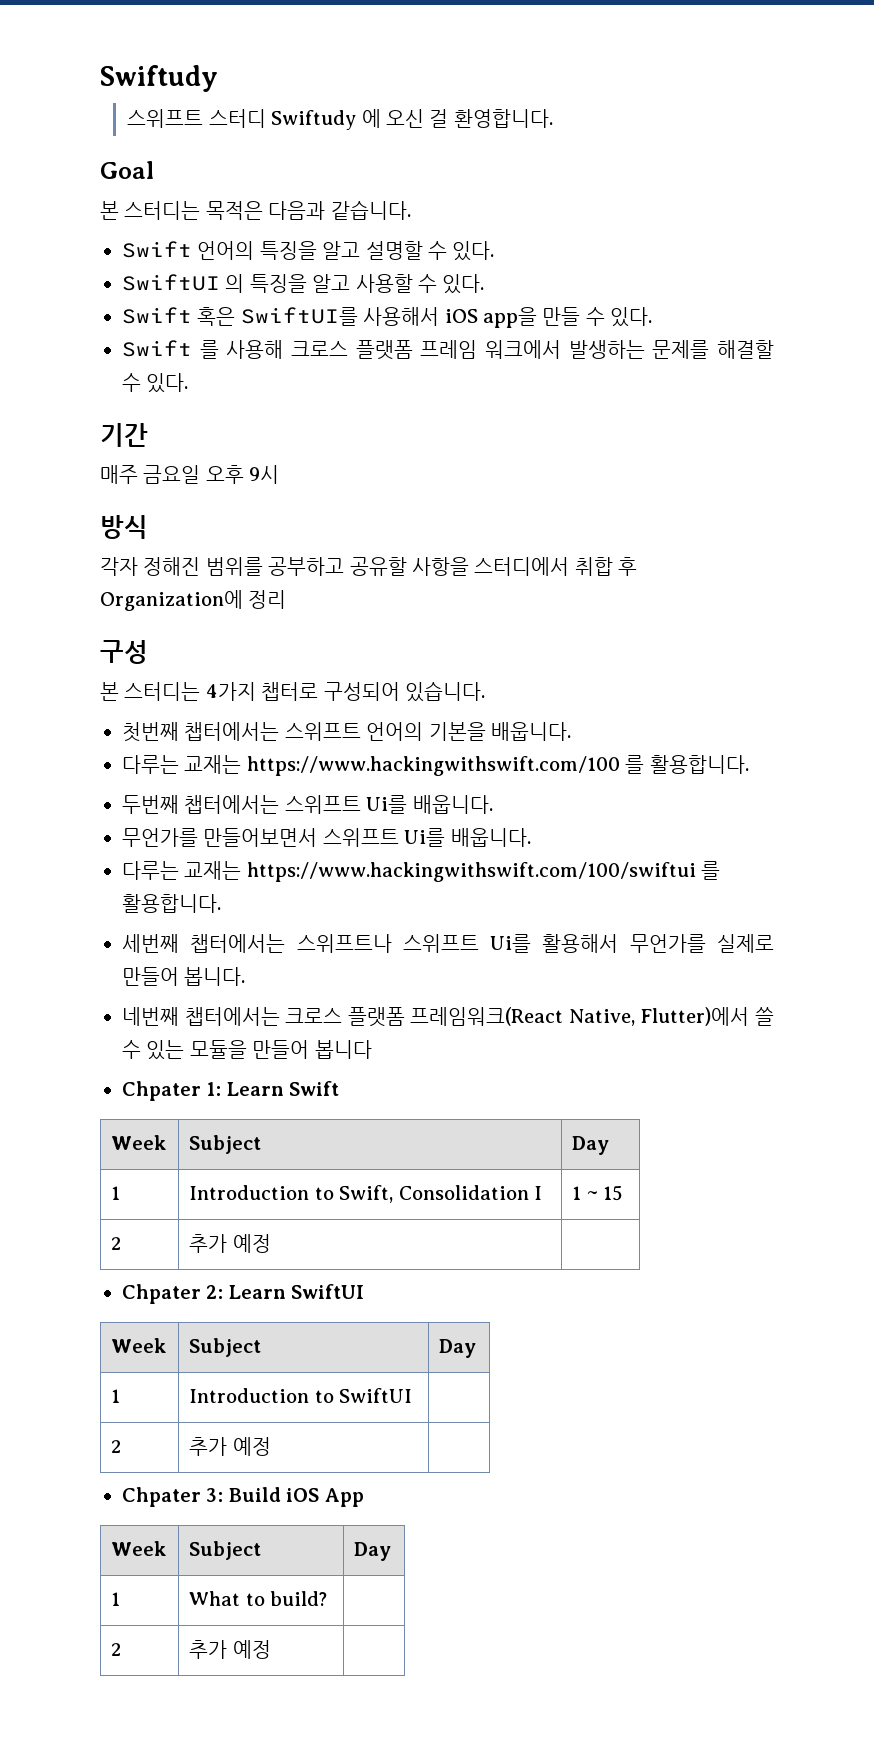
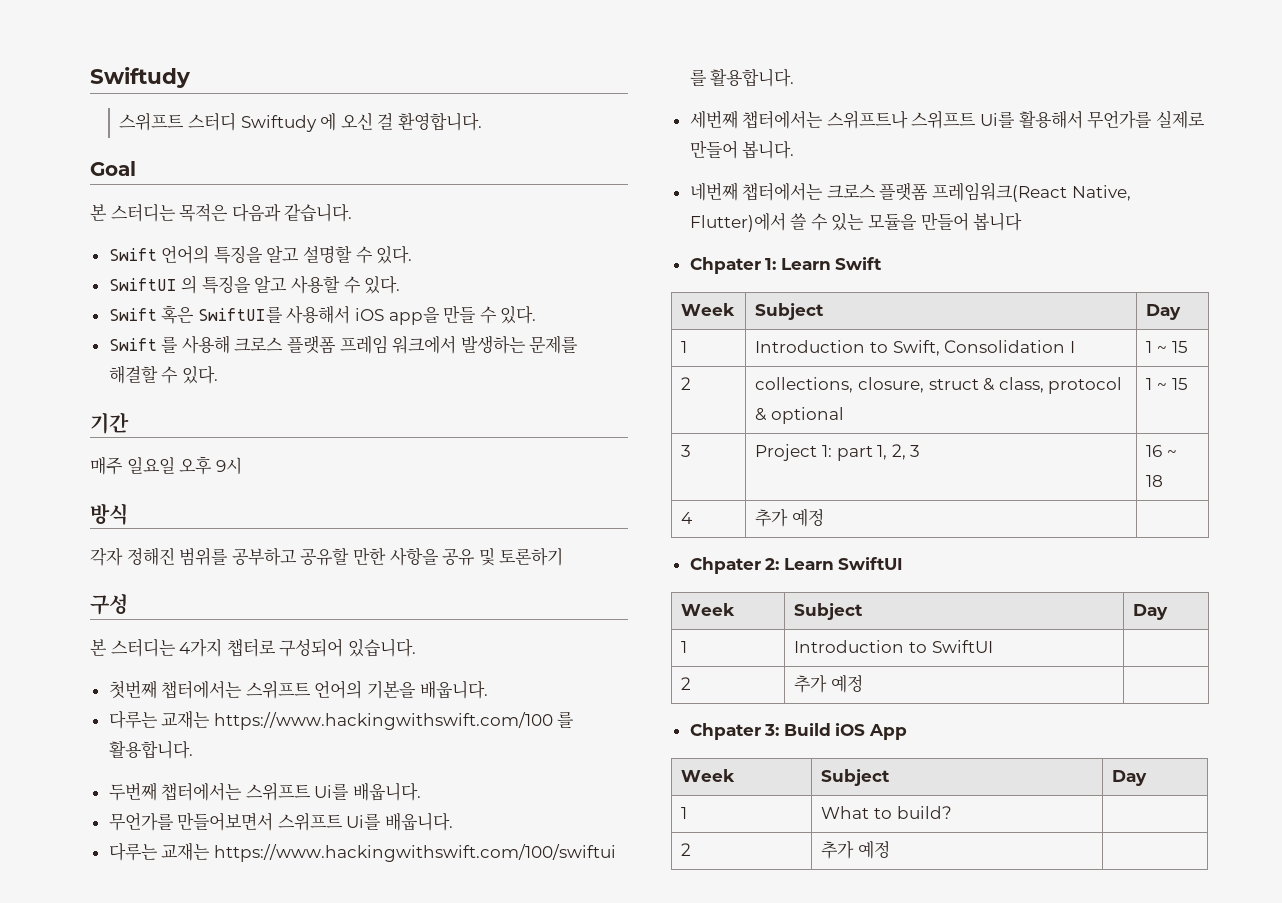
[143,465,201,484] 금요일 -> [126,457,175,474] 일요일
[412,557,638,576] [100,590,287,611] 사항을 스터디에서 취합 후 Organization에 정리 -> [352,547,564,566] 만한 사항을 공유 및 토론하기
(122, 1243) none -> [755,377,1123,394] [755,407,845,424] [1146,378,1188,390] [681,445,692,457] [755,444,921,461] [1146,445,1178,457] [1146,475,1164,487] [681,512,693,524] | collections, closure, struct & class, protocol & optional | 1 ~ 15 // 3 | Project 1: part 1, 2, 3 | 16 ~ 18 // 4

